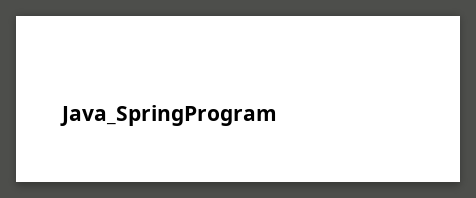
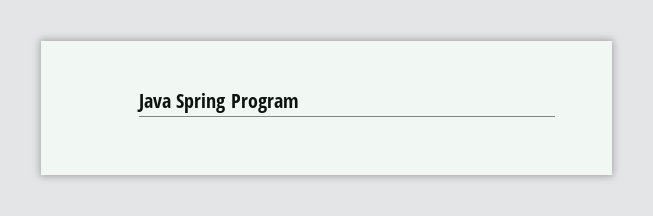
[60,105,277,126] Java_SpringProgram -> [137,93,299,113] Java Spring Program

